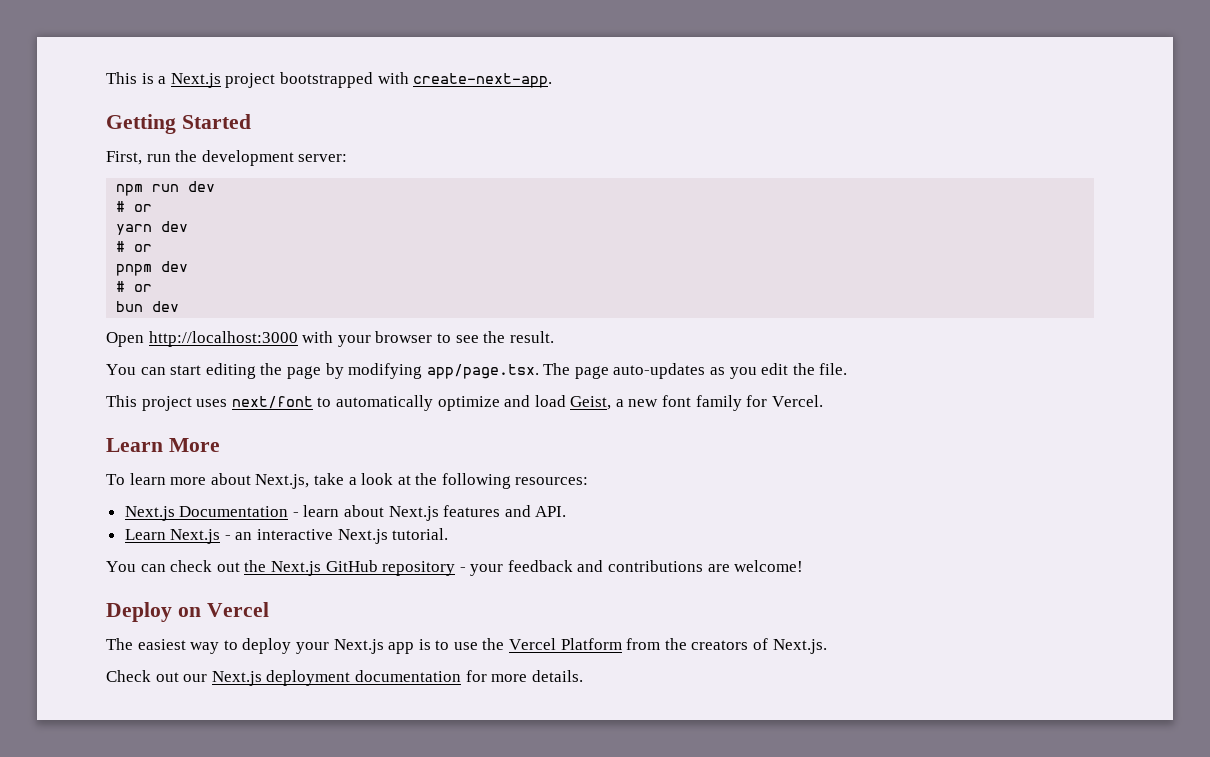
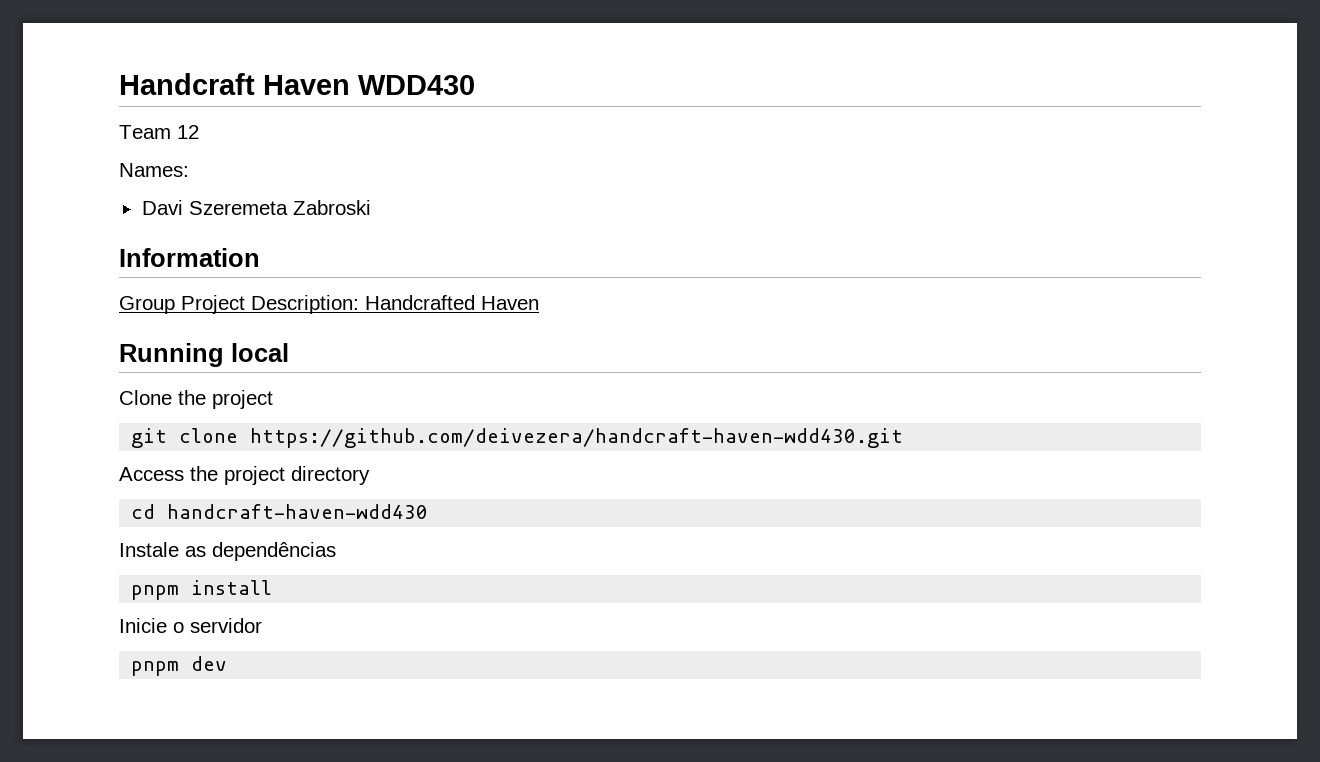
[106,72,553,88] [106,114,251,134] [106,150,348,166] [116,181,216,196] [116,201,153,212] [116,221,189,235] [116,241,153,252] [116,261,189,276] [116,281,153,292] [116,301,180,312] [106,331,554,347] [106,363,848,379] [106,395,823,411] [106,438,220,452] [106,473,589,489] [124,505,567,521] [124,528,449,544] [106,560,804,576] [106,602,269,622] [106,638,827,654] [106,670,583,686] This is a Next.js project bootstrapped with create-next-app. // Getting Started // First, run the development server: // npm run dev // # or // yarn dev // # or // pnpm dev // # or // bun dev // Open http://localhost:3000 with your browser to see the result. // You can start editing the page by modifying app/page.tsx. The page auto-updates as you edit the file. // This project uses next/font to automatically optimize and load Geist, a new font family for Vercel. // Learn More // To learn more about Next.js, take a look at the following resources: // Next.js Documentation - learn about Next.js features and API. // Learn Next.js - an interactive Next.js tutorial. // You can check out the Next.js GitHub repository - your feedback and contributions are welcome! // Deploy on Vercel // The easiest way to deploy your Next.js app is to use the Vercel Platform from the creators of Next.js. // Check out our Next.js deployment documentation for more details. -> [119,73,475,95] [119,125,199,139] [119,163,189,177] [141,200,371,215] [119,248,260,267] [119,295,539,314] [119,343,289,367] [119,390,273,409] [131,428,904,448] [119,466,370,485] [131,504,429,519] [119,542,336,561] [131,580,273,600] [119,618,262,633] [131,656,228,676] Handcraft Haven WDD430 // Team 12 // Names: // Davi Szeremeta Zabroski // Information // Group Project Description: Handcrafted Haven // Running local // Clone the project // git clone https://github.com/deivezera/handcraft-haven-wdd430.git // Access the project directory // cd handcraft-haven-wdd430 // Instale as dependências // pnpm install // Inicie o servidor // pnpm dev

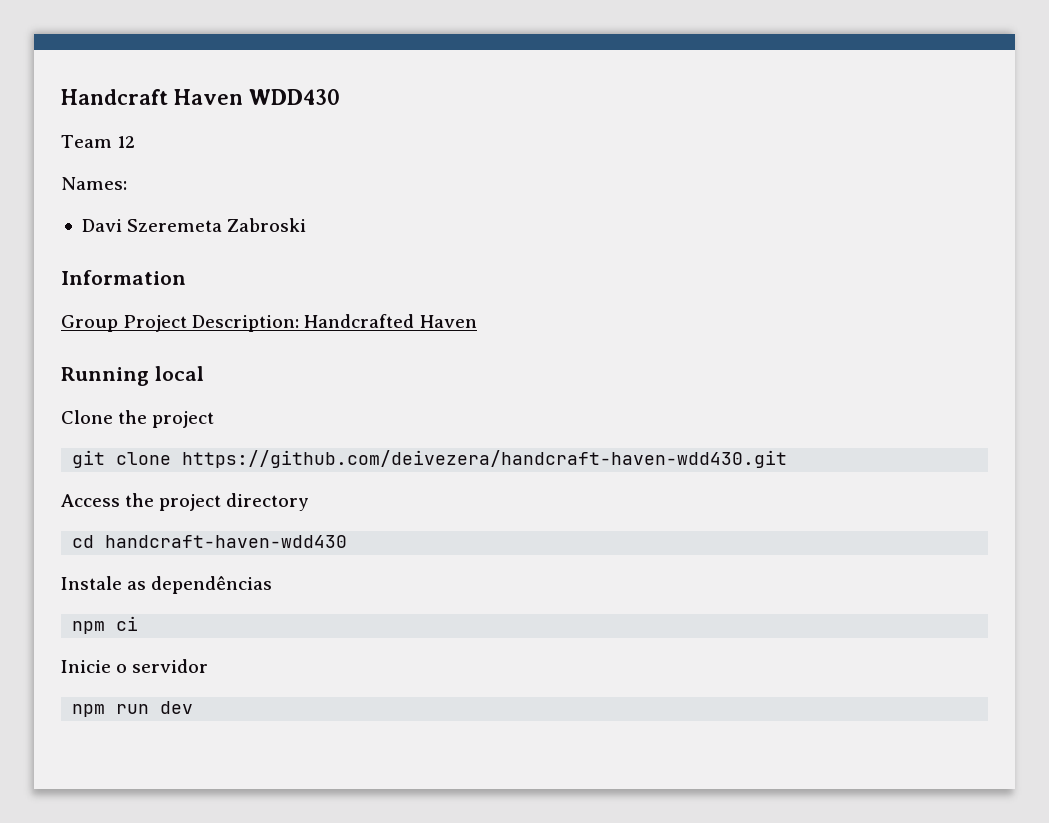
[131,580,273,600] pnpm install -> [72,616,139,634] npm ci
[131,661,180,676] pnpm -> [72,704,150,717] npm run

